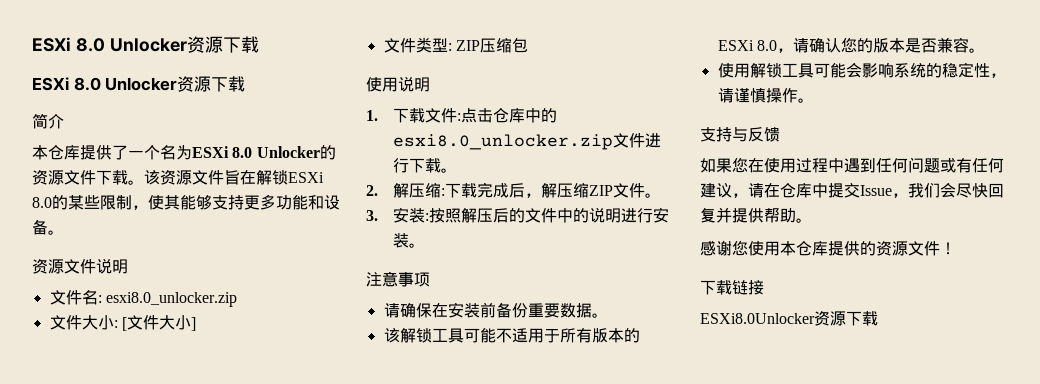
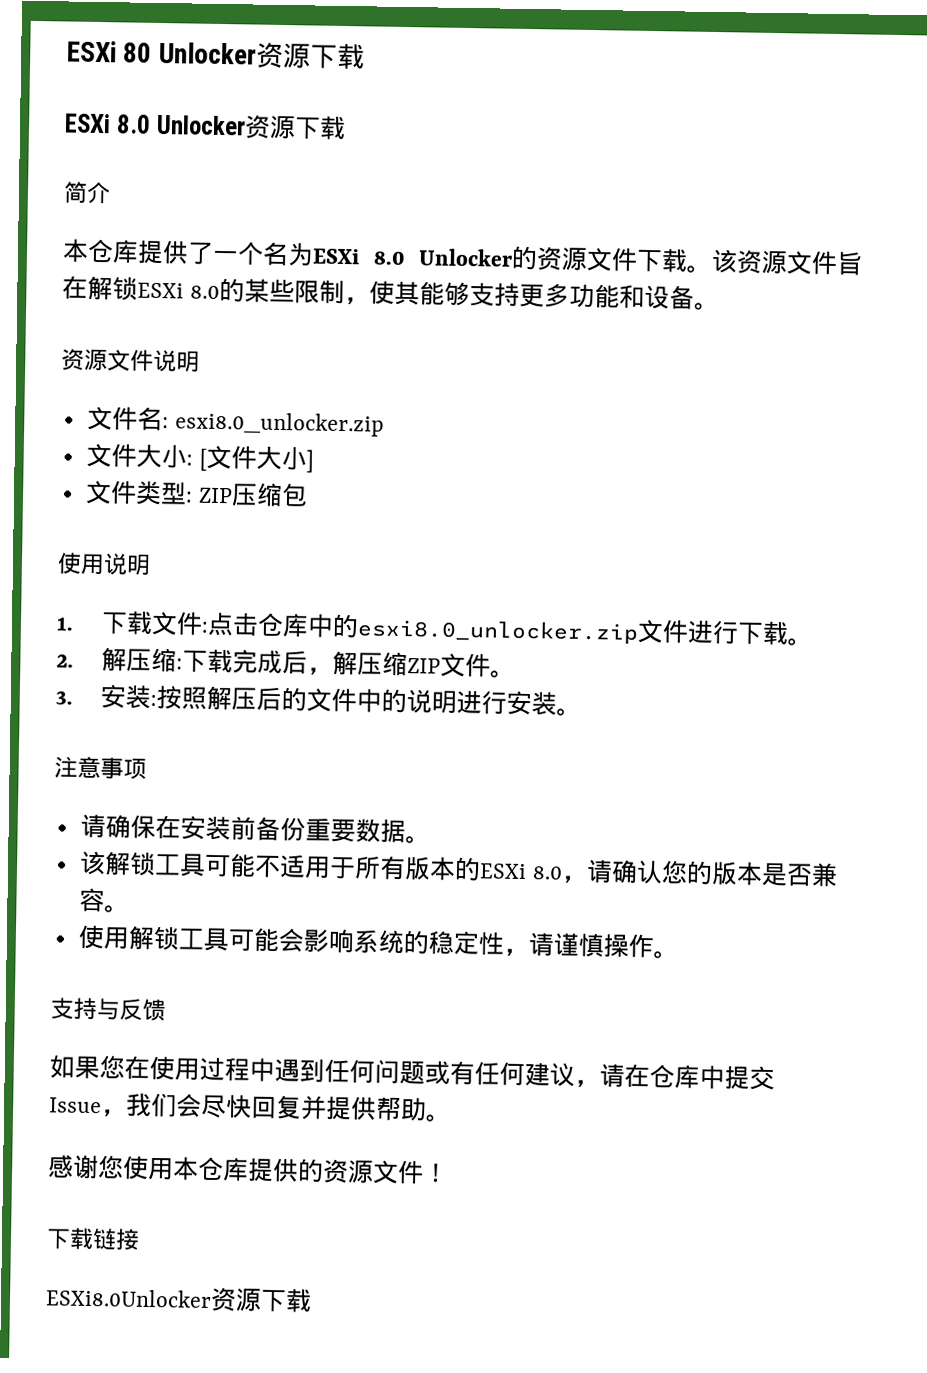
[32,37,105,52] ESXi 8.0 -> [66,40,153,63] ESXi 80

